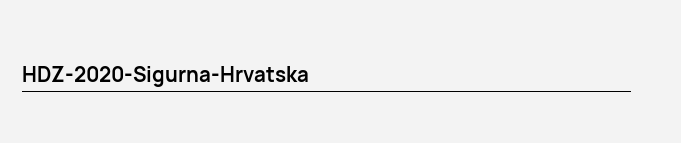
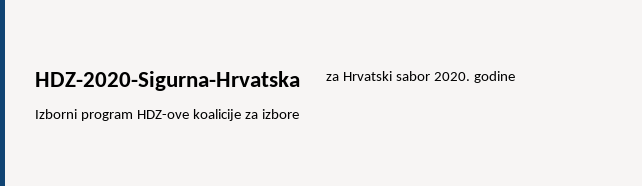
(309, 76) none -> [35,109,299,121] [326,71,515,83] // Izborni program HDZ-ove koalicije za izbore za Hrvatski sabor 2020. godine

